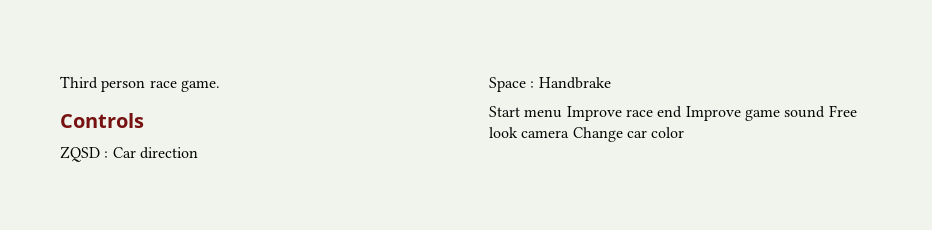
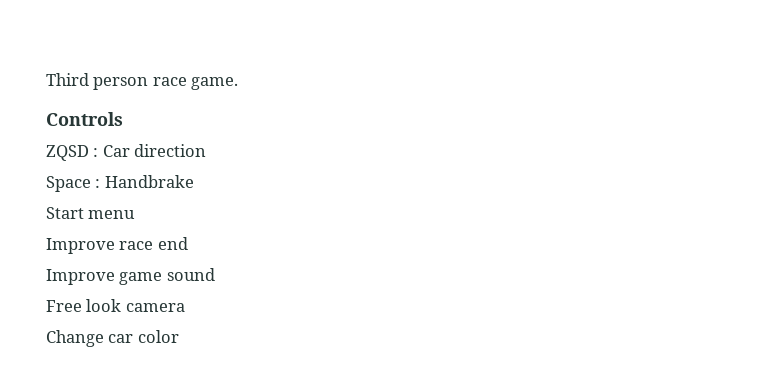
(563, 113) none -> (136, 214) //
(683, 112) none -> (188, 243) //
(826, 112) none -> (215, 274) //
(570, 134) none -> (185, 307) //

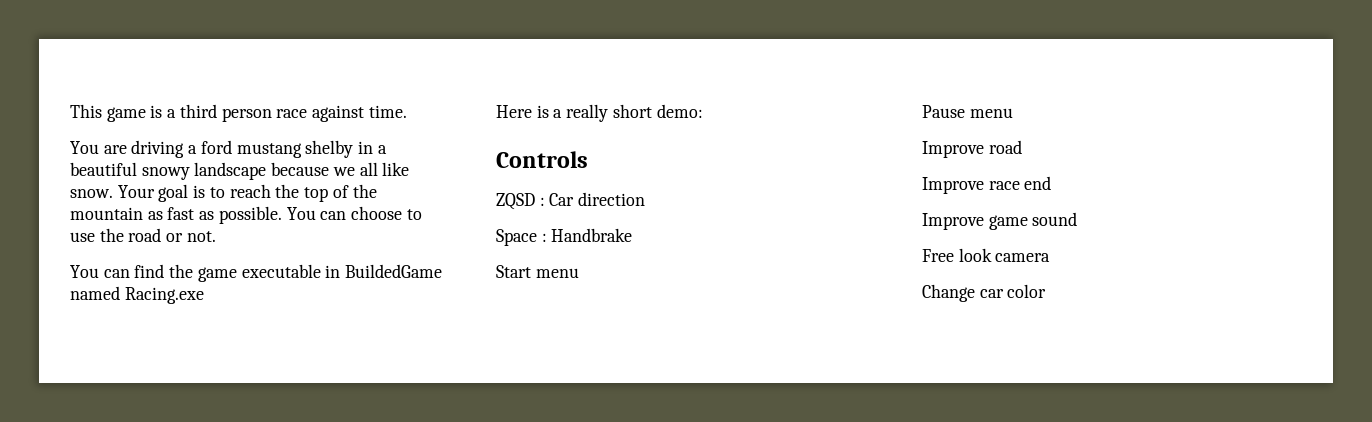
[46,73,239,90] Third person race game. -> [70,104,407,122] [70,140,387,158] [70,162,410,180] [70,184,377,202] [70,206,422,224] [70,228,216,242] [70,264,443,282] [70,286,204,304] [496,104,703,122] This game is a third person race against time. // You are driving a ford mustang shelby in a beautiful snowy landscape because we all like snow. Your goal is to reach the top of the mountain as fast as possible. You can choose to use the road or not. // You can find the game executable in BuildedGame named Racing.exe // Here is a really short demo:
(136, 214) none -> [922,105,1013,118] [922,140,1022,158] // Pause menu // Improve road

